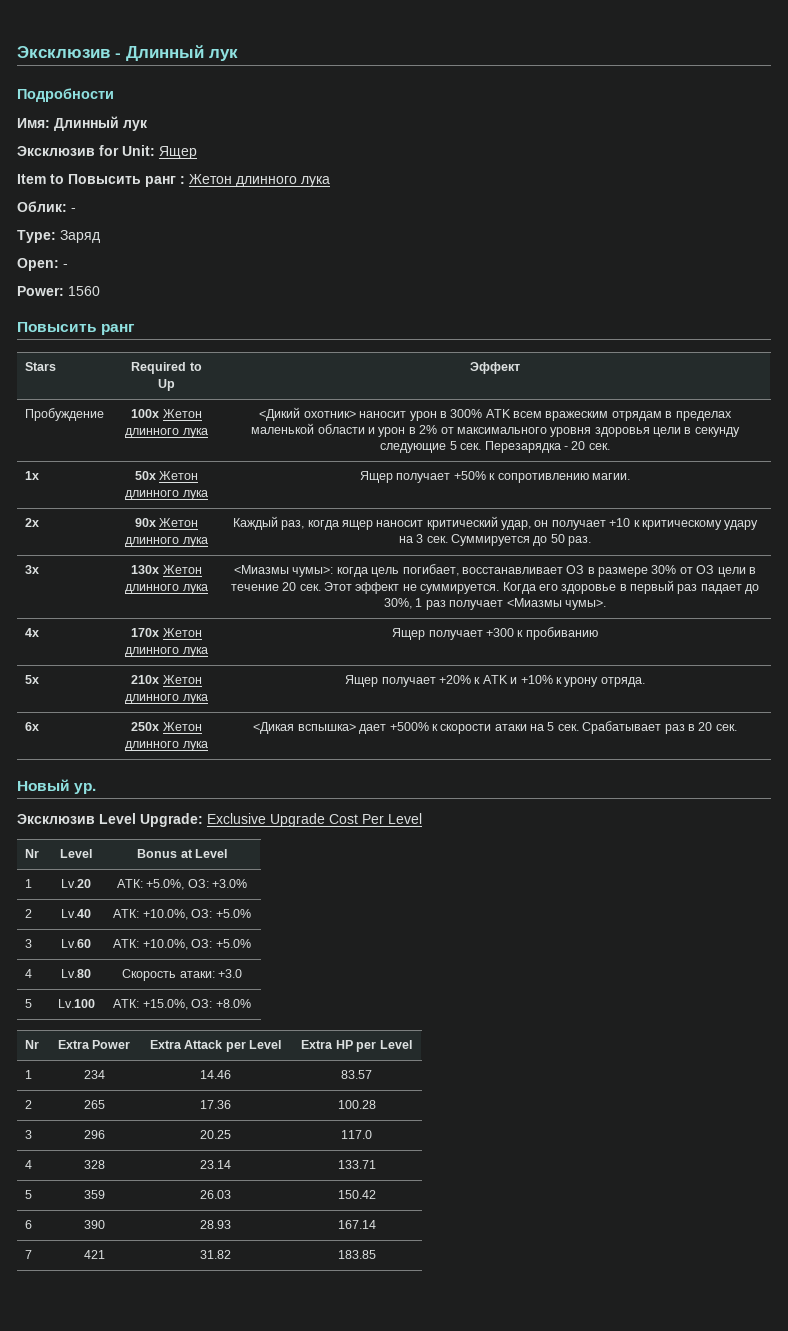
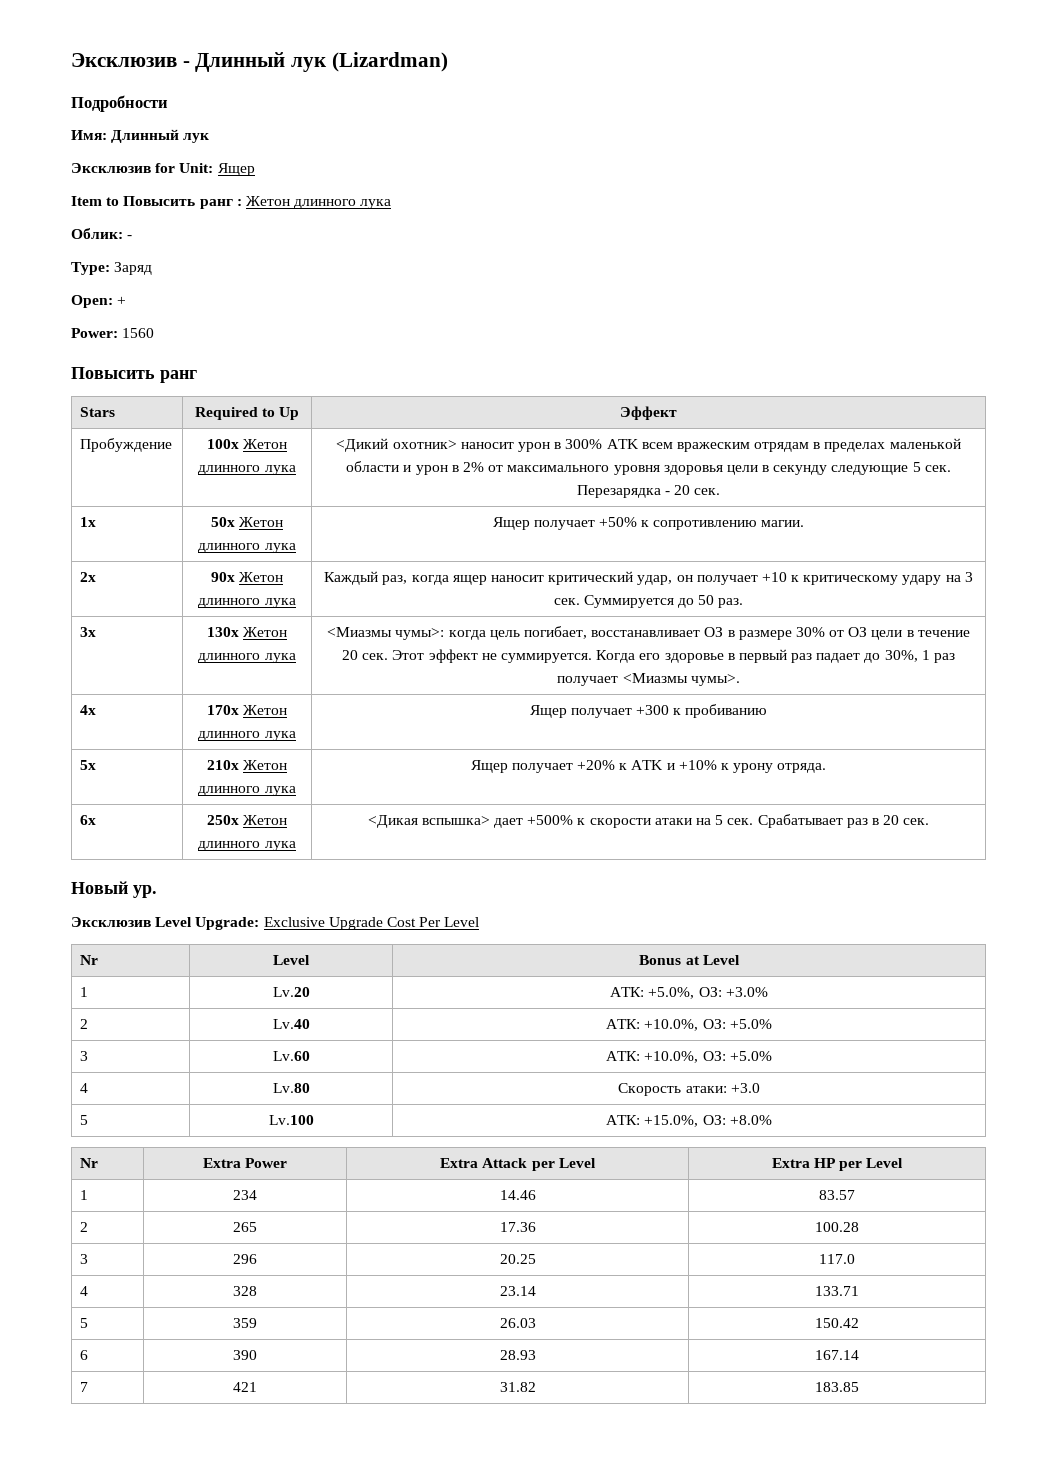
(238, 55) none -> [331,52,448,72] (Lizardman)
[63,264,68,268] - -> [117,296,127,305] +

